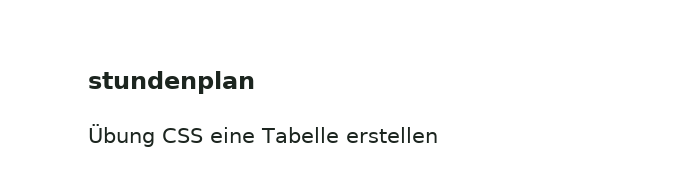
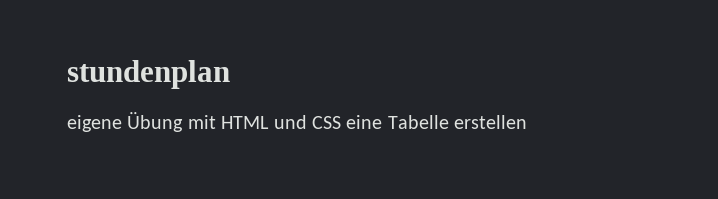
[88,124,155,147] Übung -> [67,112,307,132] eigene Übung mit HTML und

